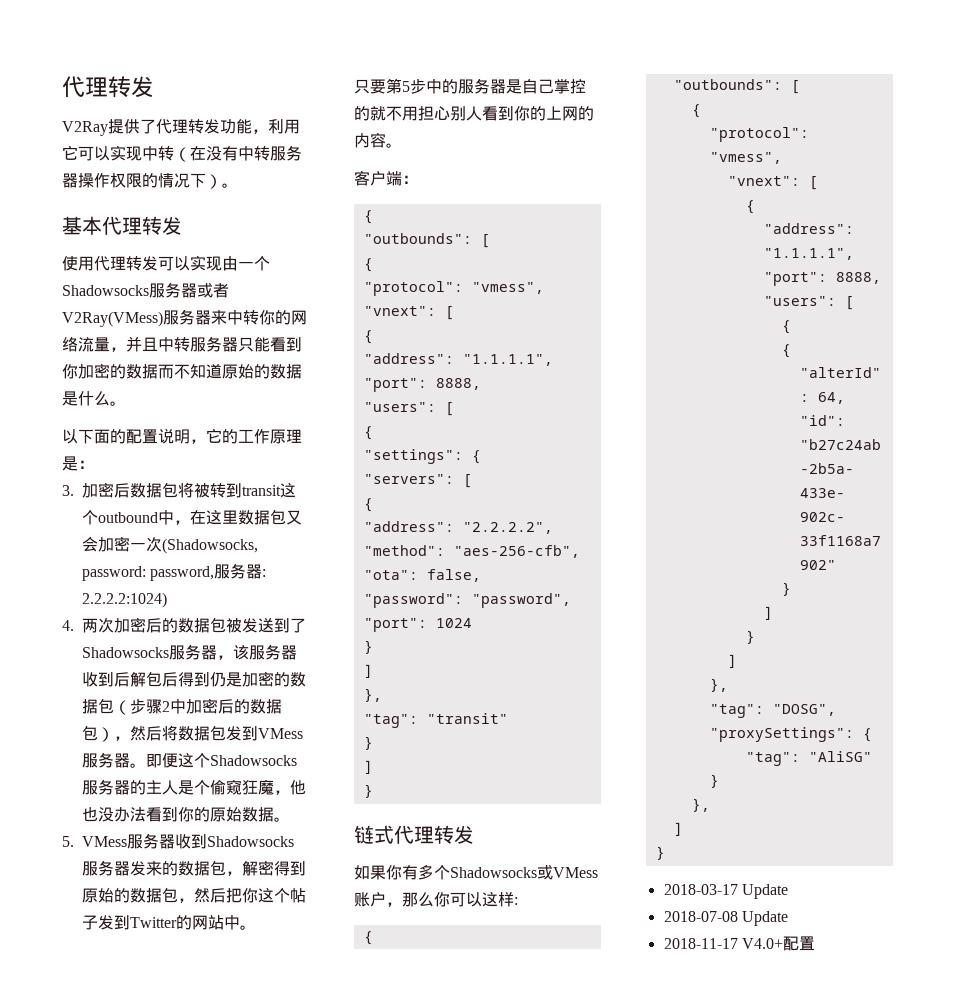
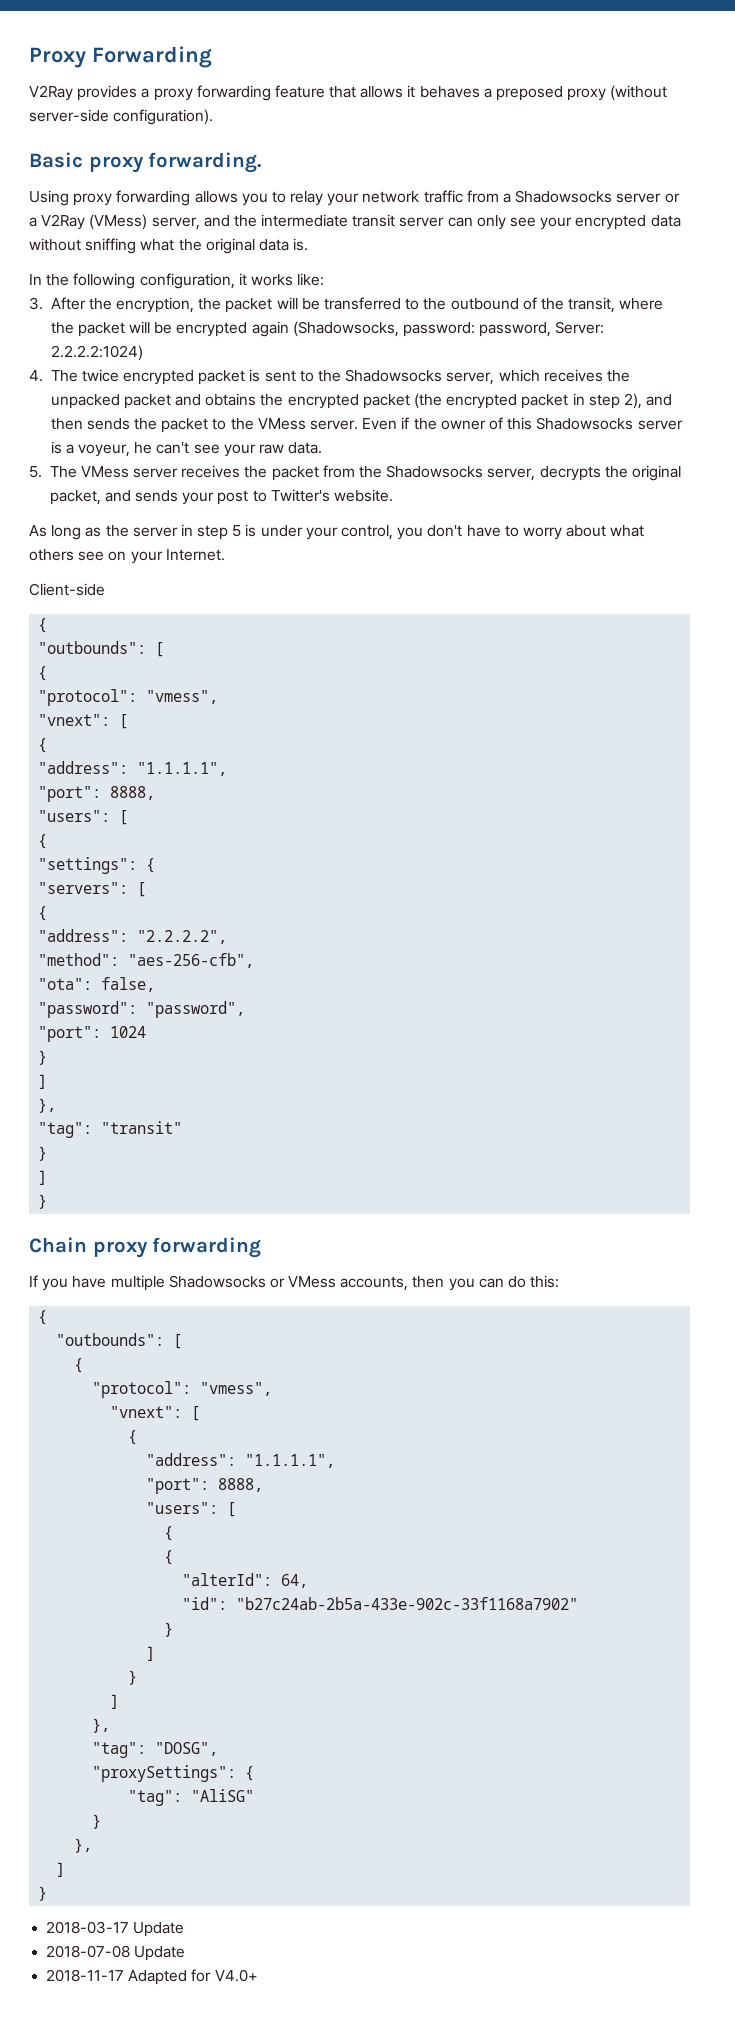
[62,76,154,98] [62,119,300,136] [62,145,302,162] [62,173,238,189] [62,216,182,235] [62,255,270,271] [62,282,229,298] [62,309,307,327] [62,336,302,352] [62,363,302,379] [62,391,126,406] [62,428,302,444] [62,456,94,471] [62,482,296,498] [82,509,302,525] [82,536,162,552] 代理转发 // V2Ray提供了代理转发功能，利用它可以实现中转（在没有中转服务器操作权限的情况下）。 // 基本代理转发 // 使用代理转发可以实现由一个Shadowsocks服务器或者V2Ray(VMess)服务器来中转你的网络流量，并且中转服务器只能看到你加密的数据而不知道原始的数据是什么。 // 以下面的配置说明，它的工作原理是： // 3.加密后数据包将被转到transit这个outbound中，在这里数据包又会加密一次 -> [29,46,212,68] [29,85,668,101] [29,109,214,125] [29,152,262,173] [29,190,680,206] [29,214,681,230] [29,238,309,254] [29,273,325,289] [29,297,664,313] [50,321,289,337] Proxy Forwarding // V2Ray provides a proxy forwarding feature that allows it behaves a preposed proxy (without server-side configuration). // Basic proxy forwarding. // Using proxy forwarding allows you to relay your network traffic from a Shadowsocks server or a V2Ray (VMess) server, and the intermediate transit server can only see your encrypted data without sniffing what the original data is. // In the following configuration, it works like: // 3. After the encryption, the packet will be transferred to the outbound of the transit, where the packet will be encrypted again
[214,563,267,579] 服务器: -> [555,321,605,334] Server:
[82,617,306,633] [82,644,297,660] [82,671,306,687] [82,698,282,715] [82,725,303,742] [82,752,297,768] [82,779,306,795] [82,807,290,822] [62,833,294,849] [82,860,306,876] [82,887,306,903] [82,915,256,930] [354,78,586,94] [354,106,594,121] [354,132,402,148] [354,170,418,186] 两次加密后的数据包被发送到了Shadowsocks服务器，该服务器收到后解包后得到仍是加密的数据包（步骤2中加密后的数据包），然后将数据包发到VMess服务器。即便这个Shadowsocks服务器的主人是个偷窥狂魔，他也没办法看到你的原始数据。 // 5. VMess服务器收到Shadowsocks服务器发来的数据包，解密得到原始的数据包，然后把你这个帖子发到Twitter的网站中。 // 只要第5步中的服务器是自己掌控的就不用担心别人看到你的上网的内容。 // 客户端： -> [50,369,630,385] [50,393,673,409] [50,417,683,433] [50,441,323,457] [29,465,681,481] [49,489,394,505] [29,524,645,540] [29,549,225,564] [29,583,105,596] The twice encrypted packet is sent to the Shadowsocks server, which receives the unpacked packet and obtains the encrypted packet (the encrypted packet in step 2), and then sends the packet to the VMess server. Even if the owner of this Shadowsocks server is a voyeur, he can't see your raw data. // 5. The VMess server receives the packet from the Shadowsocks server, decrypts the original packet, and sends your post to Twitter's website. // As long as the server in step 5 is under your control, you don't have to worry about what others see on your Internet. // Client-side
[354,825,474,844] [354,864,598,880] [354,892,518,907] 链式代理转发 // 如果你有多个Shadowsocks或VMess账户，那么你可以这样: -> [29,1237,262,1258] [29,1275,560,1291] Chain proxy forwarding // If you have multiple Shadowsocks or VMess accounts, then you can do this:
[741,936,815,951] V4.0+配置 -> [128,1969,258,1985] Adapted for V4.0+

